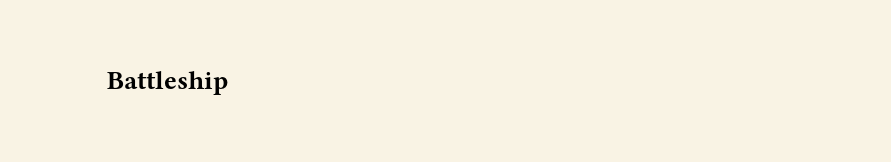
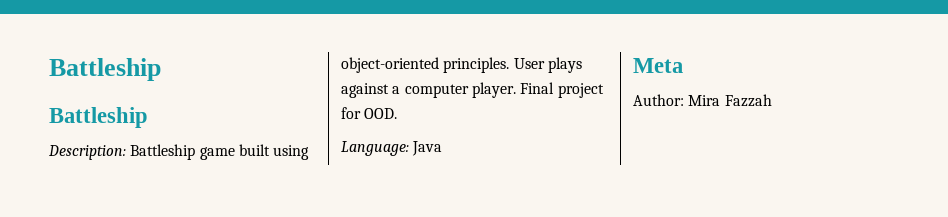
[107,71,228,95] Battleship -> [49,58,161,81] [49,107,148,128] [48,144,310,160] [341,57,582,73] [341,82,604,98] [341,107,398,119] [341,141,443,156] [633,58,683,73] [633,94,772,107] Battleship // Battleship // Description: Battleship game built using object-oriented principles. User plays against a computer player. Final project for OOD. // Language: Java // Meta // Author: Mira Fazzah

